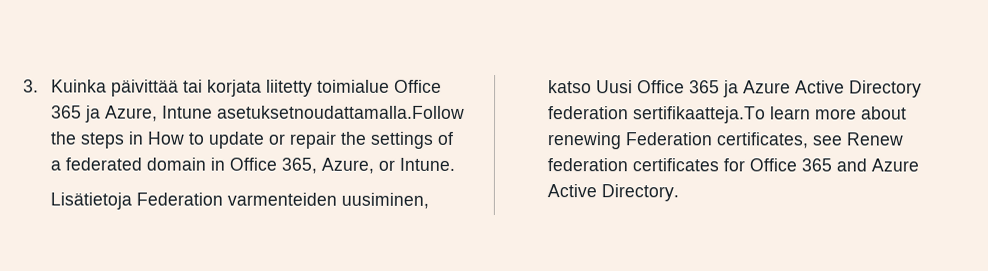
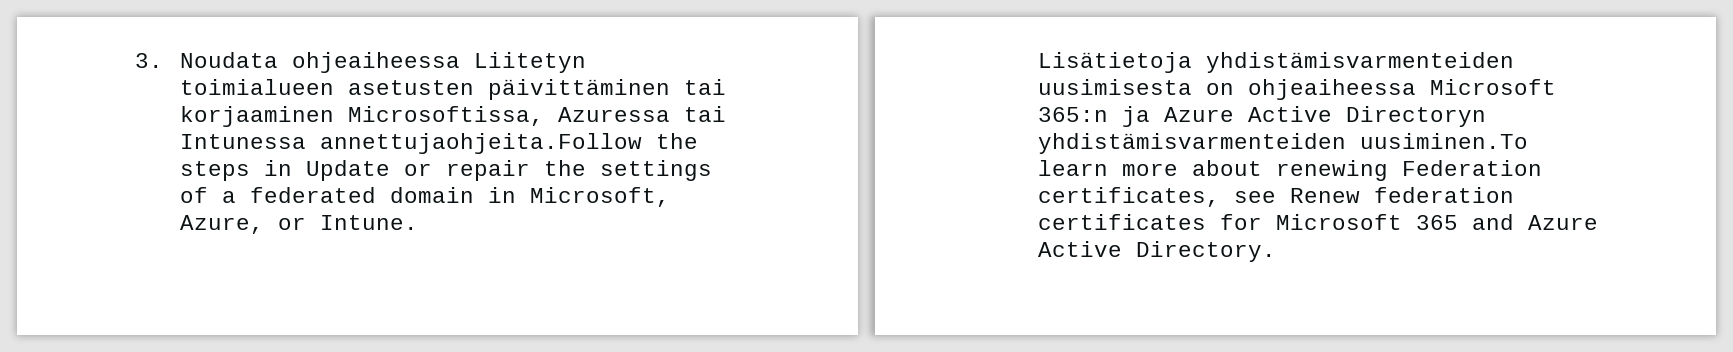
[51,79,443,97] [51,105,466,123] [50,131,266,149] Kuinka päivittää tai korjata liitetty toimialue Office 365 ja Azure, Intune asetuksetnoudattamalla.Follow the steps in How to update -> [179,52,586,73] [179,79,726,100] [179,106,726,127] [179,133,698,154] [179,160,390,181] Noudata ohjeaiheessa Liitetyn toimialueen asetusten päivittäminen tai korjaaminen Microsoftissa, Azuressa tai Intunessa annettujaohjeita.Follow the steps in Update
[229,157,318,174] Office 365, -> [529,187,670,207] Microsoft,
[136,192,430,209] [548,80,923,98] [548,106,767,124] Federation varmenteiden uusiminen, katso Uusi Office 365 ja Azure Active Directory federation sertifikaatteja.To -> [1205,52,1514,73] [1037,79,1556,100] [1037,106,1486,127] [1037,133,1528,154] yhdistämisvarmenteiden uusimisesta on ohjeaiheessa Microsoft 365:n ja Azure Active Directoryn yhdistämisvarmenteiden uusiminen.To
[749,158,798,172] Office -> [1275,214,1402,230] Microsoft

